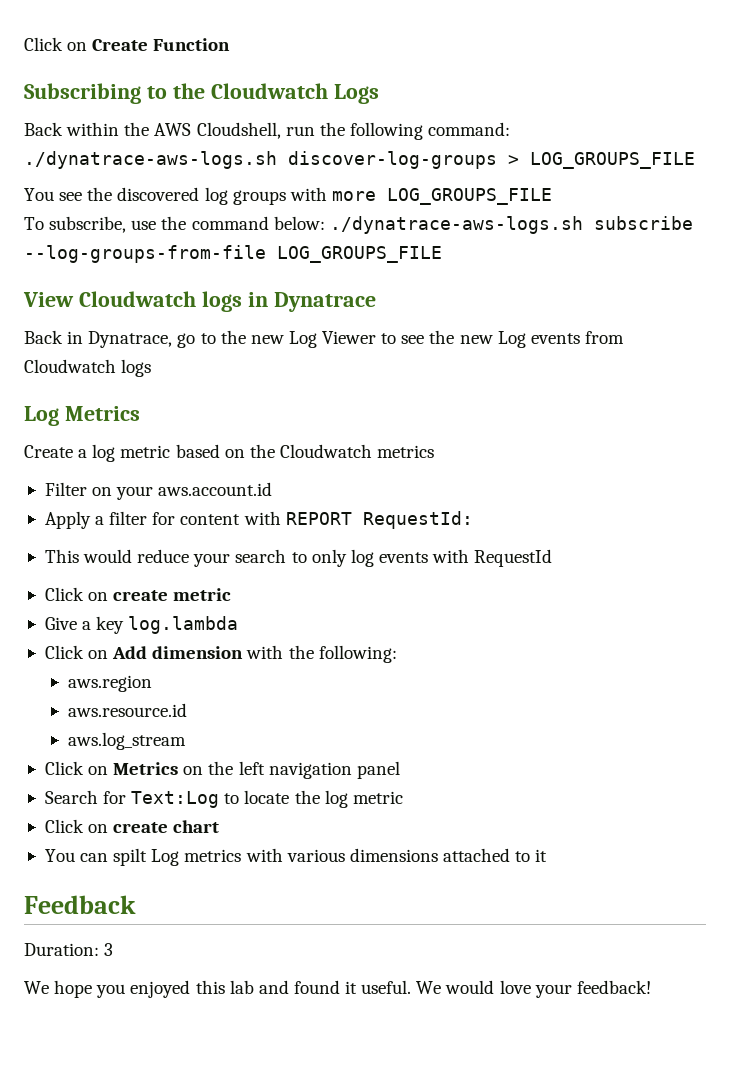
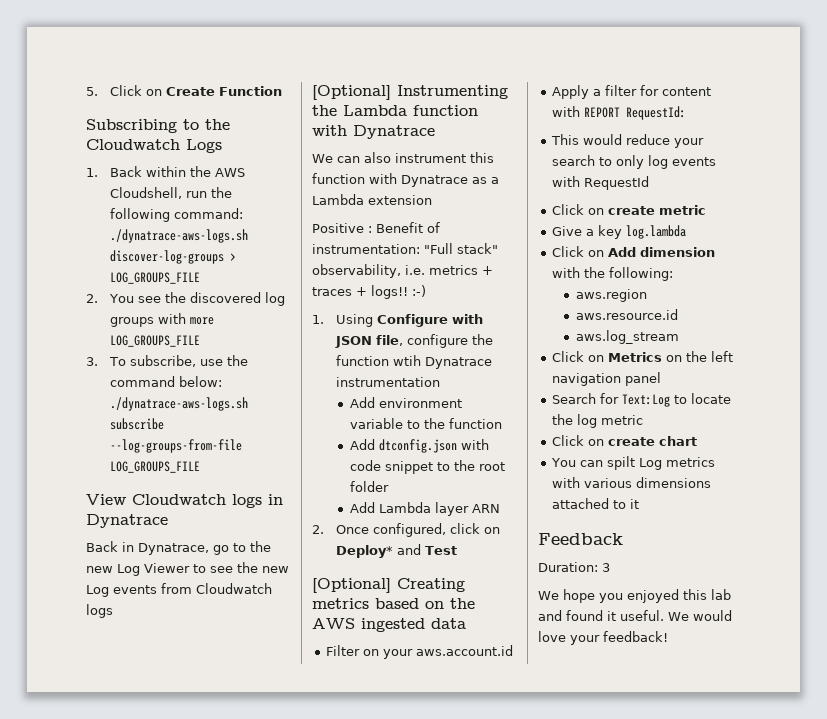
(24, 44) none -> [86,87,98,96] 5.
(379, 94) none -> [86,168,98,177] 1.
(695, 160) none -> [86,294,98,303] 2.
(552, 196) none -> [86,357,98,366] 3.
[24,406,140,426] [24,444,435,462] Log Metrics // Create a log metric based on the Cloudwatch metrics -> [312,85,508,100] [312,105,478,116] [312,125,435,139] [312,152,494,163] [312,173,499,187] [312,194,432,205] [312,222,440,233] [312,243,498,254] [312,264,493,278] [312,285,426,299] [312,314,483,327] [334,334,493,348] [335,355,492,369] [335,377,440,387] [350,397,463,408] [350,418,503,429] [350,439,490,453] [350,460,506,474] [350,481,390,492] [350,502,501,516] [312,523,500,537] [335,544,457,558] [312,578,465,593] [312,598,475,609] [312,618,466,632] [Optional] Instrumenting the Lambda function with Dynatrace // We can also instrument this function with Dynatrace as a Lambda extension // Positive : Benefit of instrumentation: "Full stack" observability, i.e. metrics + traces + logs!! :-) // 1. Using Configure with JSON file, configure the function wtih Dynatrace instrumentation // Add environment variable to the function // Add dtconfig.json with code snippet to the root folder // Add Lambda layer ARN // 2. Once configured, click on Deploy* and Test // [Optional] Creating metrics based on the AWS ingested data

